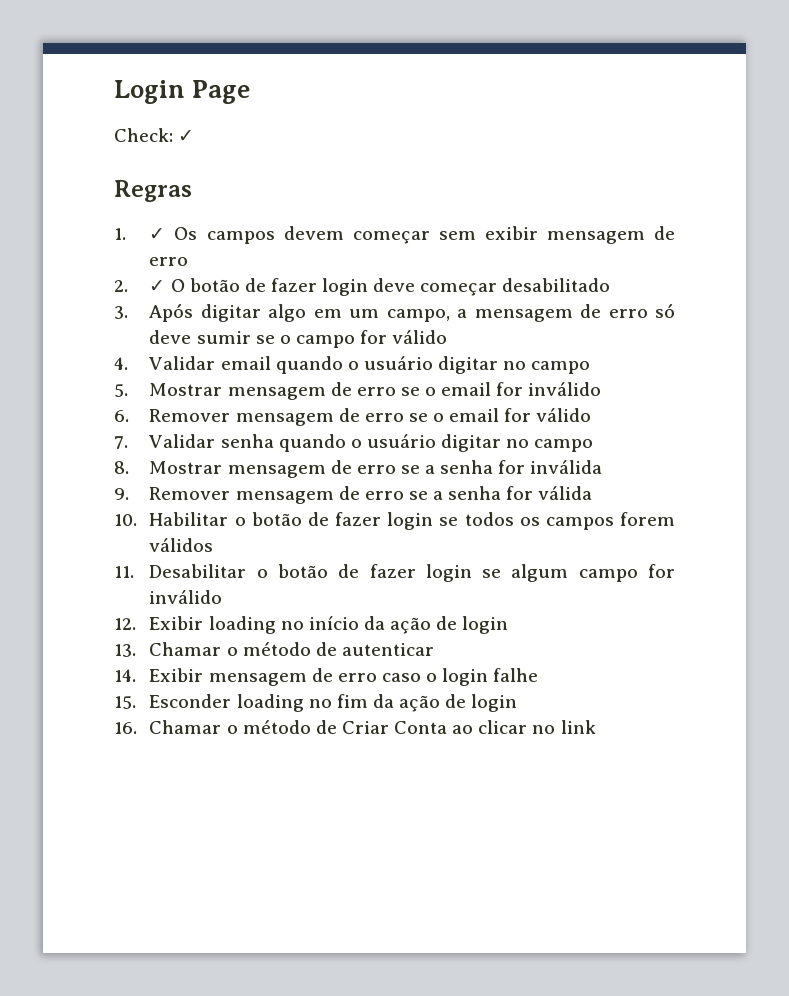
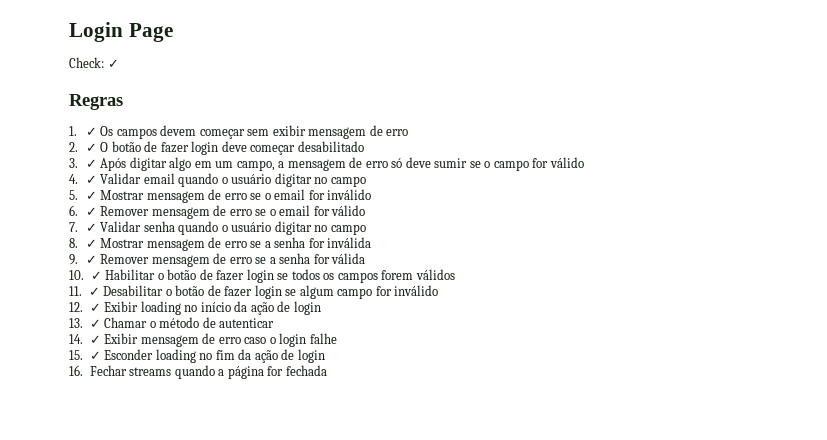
(128, 312) none -> [85,159,97,168] ✓
(128, 363) none -> [85,175,97,184] ✓
(128, 390) none -> [85,191,97,200] ✓
(129, 416) none -> [85,207,97,216] ✓
(128, 442) none -> [85,223,97,232] ✓
(129, 467) none -> [85,239,97,248] ✓
(129, 494) none -> [85,255,97,264] ✓
(137, 520) none -> [90,271,102,280] ✓
(134, 572) none -> [88,287,100,296] ✓
(136, 624) none -> [89,303,101,312] ✓
(136, 650) none -> [89,319,101,328] ✓
(136, 675) none -> [89,335,101,344] ✓
(136, 702) none -> [89,351,101,360] ✓
[149,720,596,734] Chamar o método de Criar Conta ao clicar no link -> [89,365,327,379] Fechar streams quando a página for fechada

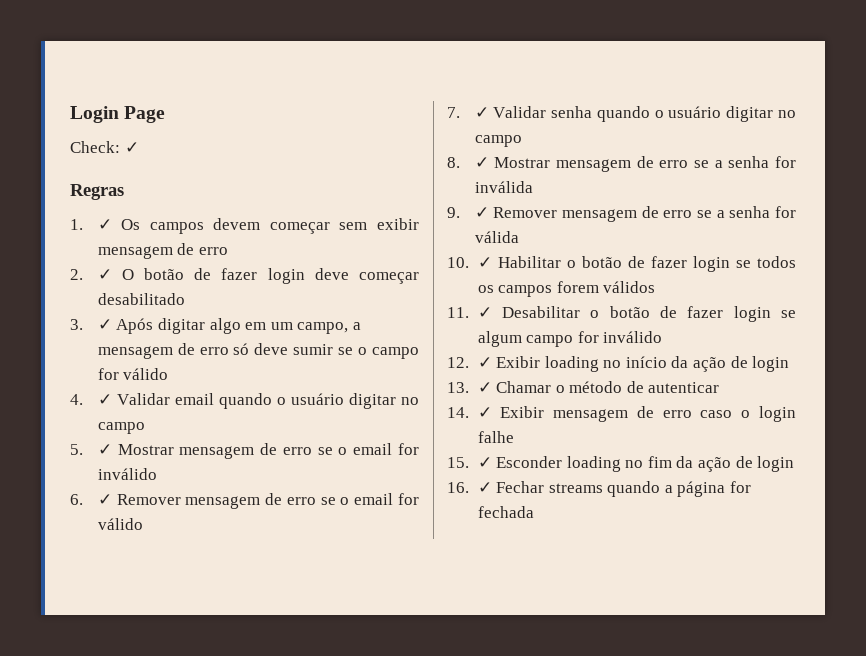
(83, 370) none -> [477,482,492,493] ✓

